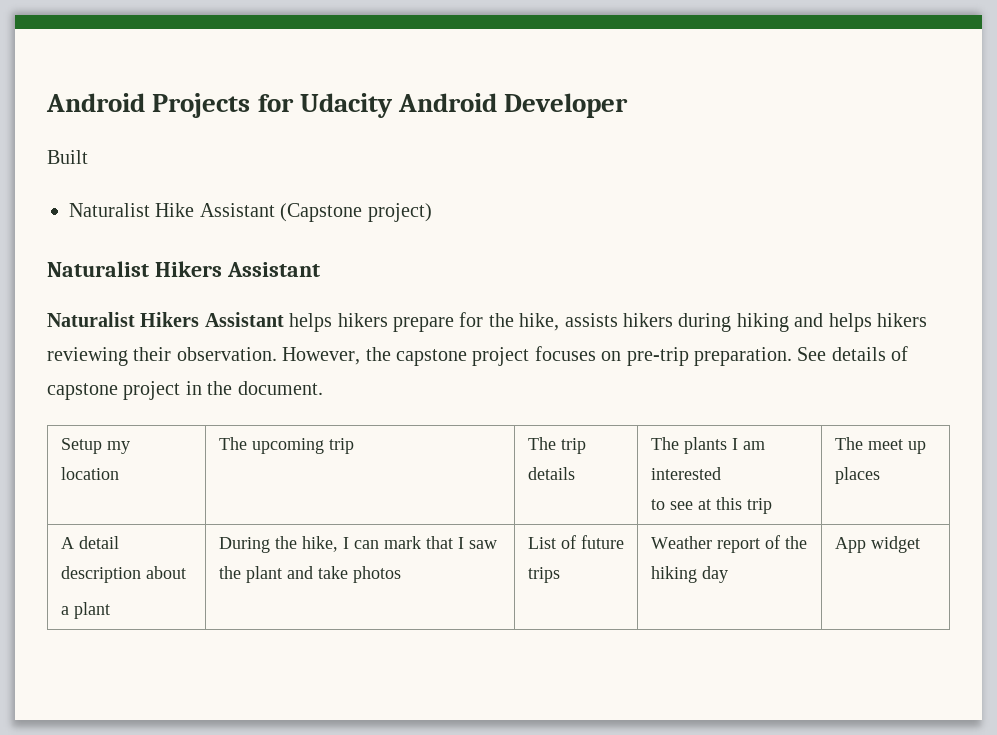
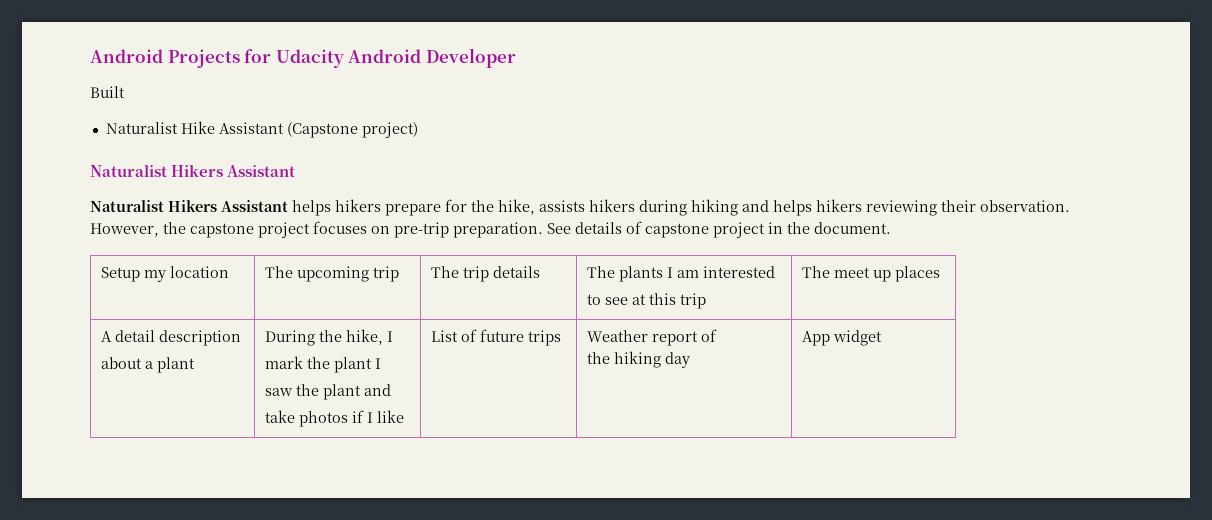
(141, 574) none -> (241, 338) //
(186, 572) // -> (142, 363) none
[353,536,464,549] can mark that I -> [264,356,381,373] // mark the plant I //
(313, 572) none -> (391, 390) //
(401, 574) none -> [351,410,404,423] if I like
(780, 542) none -> (717, 335) //

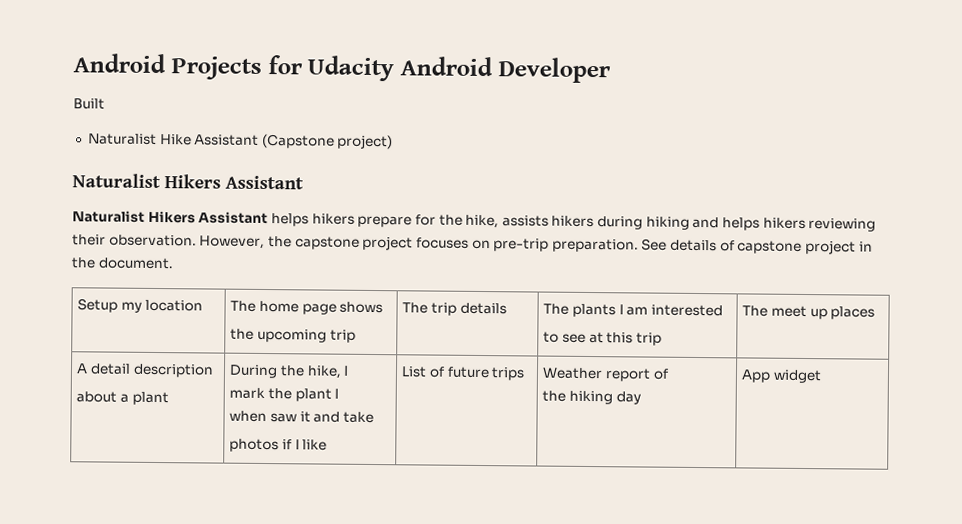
(293, 272) none -> [258,300,384,315] [230,328,255,340] home page shows // the
[264,384,391,400] [264,410,295,423] saw the plant and // take -> [229,410,374,424] when saw it and take //

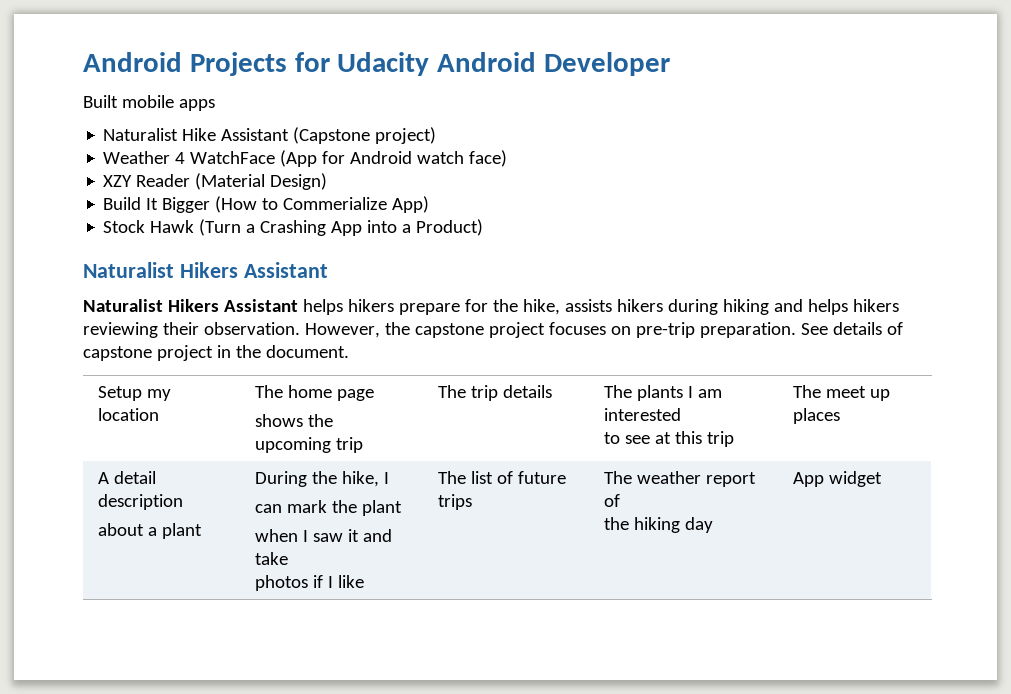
(105, 104) none -> [121,95,215,111] mobile apps
(394, 142) none -> [103,150,508,167] [103,173,328,190] [103,196,430,213] [103,219,484,236] // Weather 4 WatchFace (App for Android watch face) // XZY Reader (Material Design) // Build It Bigger (How to Commerialize App) // Stock Hawk (Turn a Crashing App into a Product)
(337, 309) none -> (374, 395) //
(384, 307) // -> (303, 420) none
(350, 370) none -> [254,504,282,513] can
[334,388,340,399] I -> (402, 508) none
(268, 416) none -> [302,530,308,542] I
[401,366,428,378] List -> [437,471,493,484] The list
[542,367,604,380] Weather -> [603,471,701,484] The weather

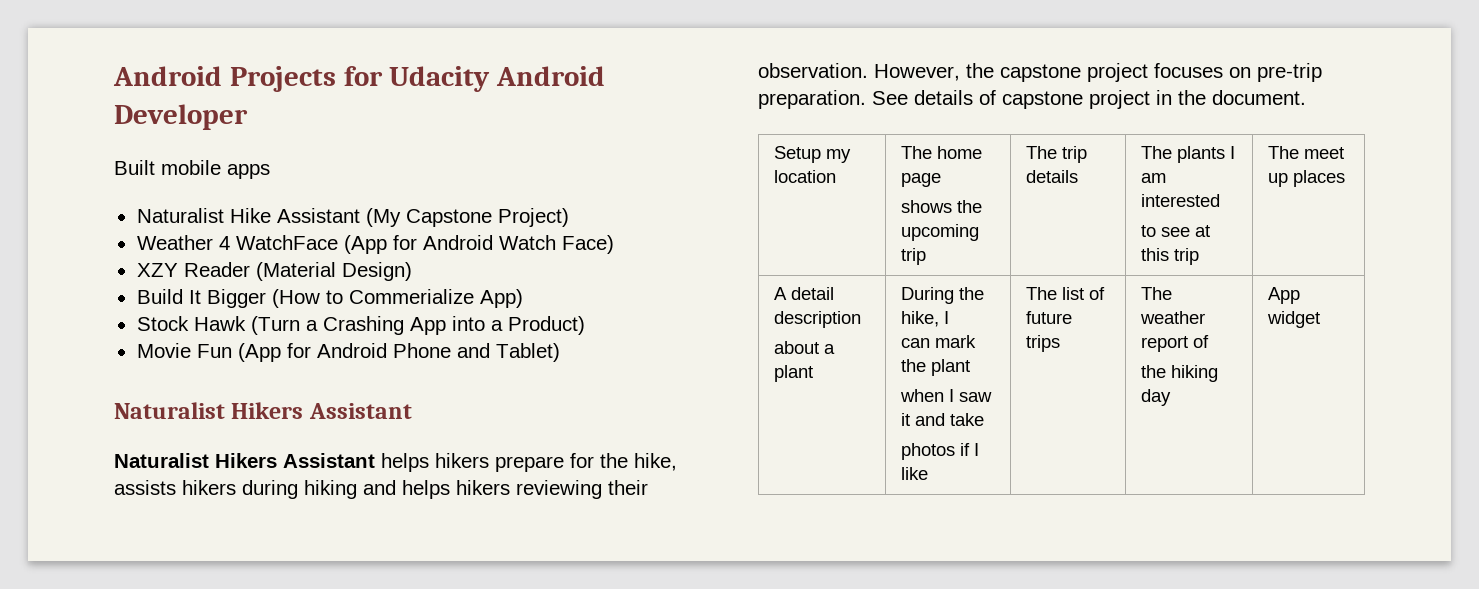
[293,127,437,144] (Capstone project) -> [365,208,569,227] (My Capstone Project)
[417,150,508,167] watch face) -> [498,235,614,254] Watch Face)
(484, 227) none -> [136,343,560,362] // Movie Fun (App for Android Phone and Tablet)

